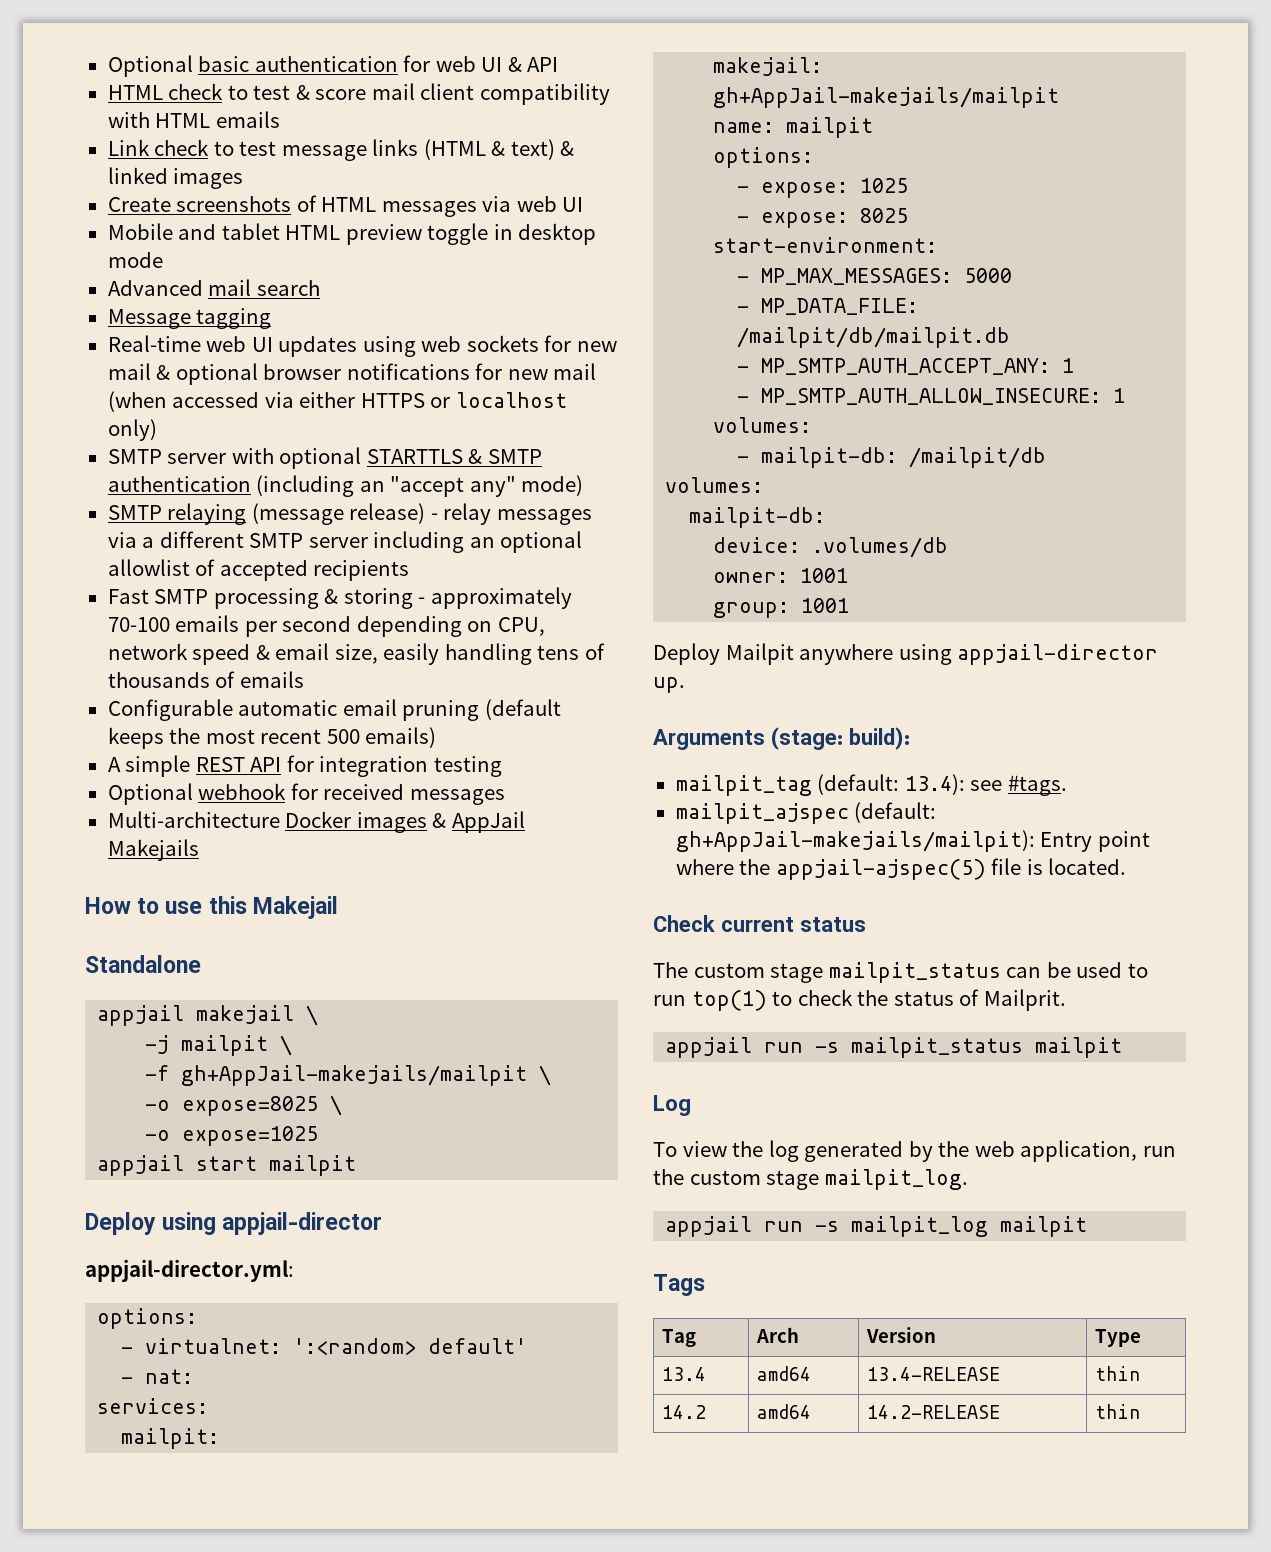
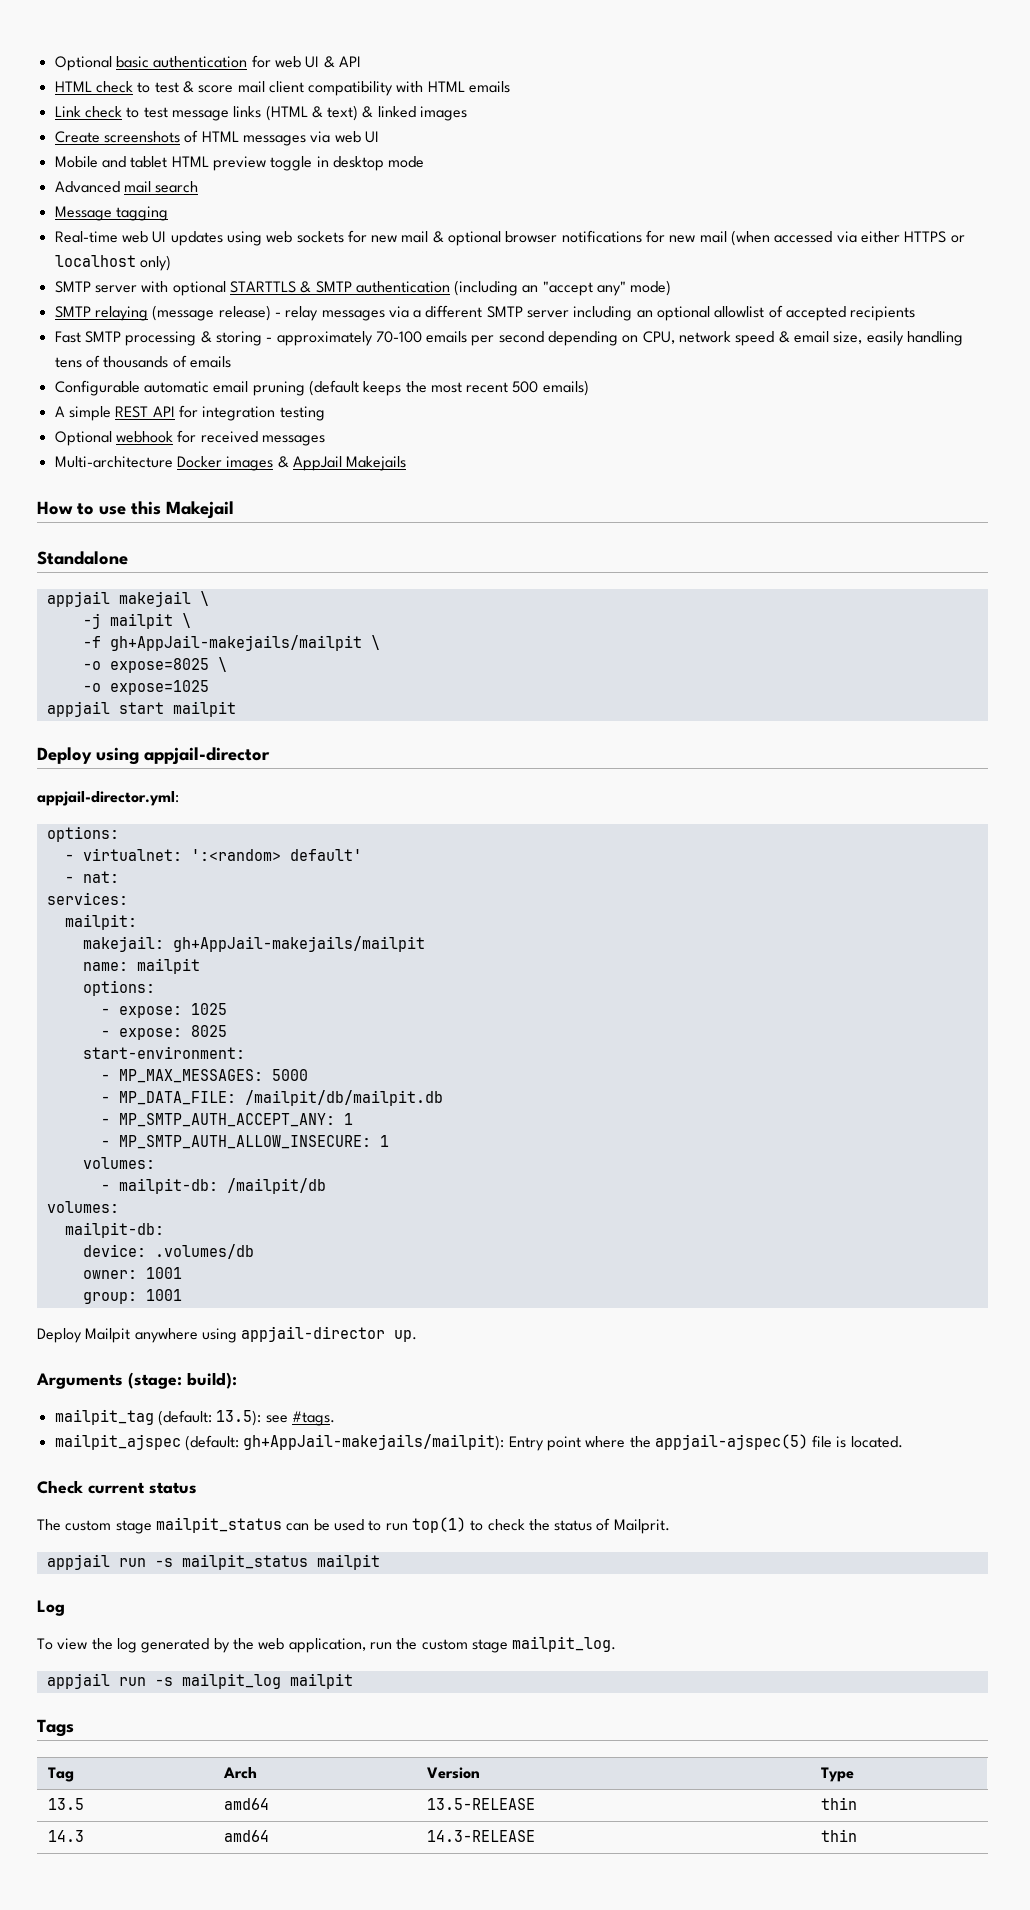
[904,774,965,795] 13.4): -> [216,1410,262,1426] 13.5):
[662,1367,707,1381] [757,1366,812,1381] [867,1367,1001,1381] 13.4 | amd64 | 13.4-RELEASE -> [47,1798,84,1810] [223,1798,269,1810] [426,1798,535,1810] 13.5 | amd64 | 13.5-RELEASE
[662,1405,707,1419] [757,1404,812,1419] [867,1405,1001,1419] 14.2 | amd64 | 14.2-RELEASE -> [47,1830,84,1842] [223,1830,269,1842] [426,1830,535,1842] 14.3 | amd64 | 14.3-RELEASE

